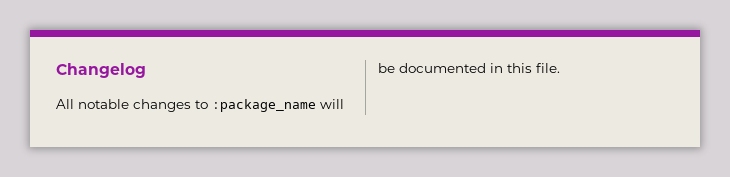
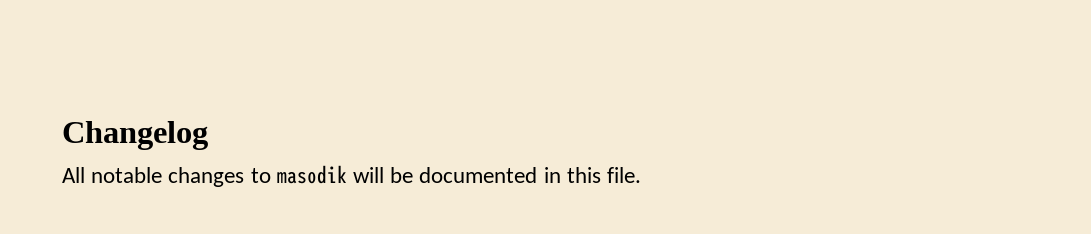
[212,99,316,112] :package_name -> [276,165,347,184] masodik

